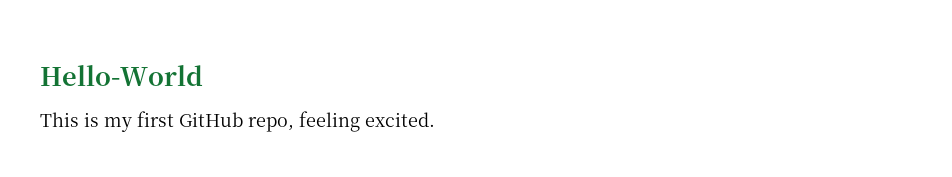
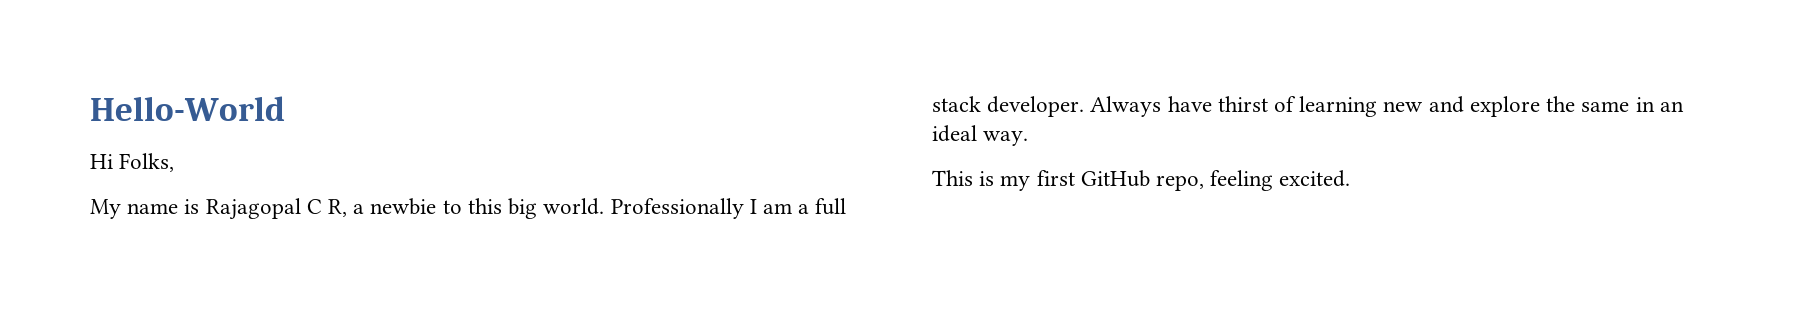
(203, 75) none -> [90,153,175,172] [90,198,847,220] [932,96,1684,117] [932,125,1029,146] // Hi Folks, // My name is Rajagopal C R, a newbie to this big world. Professionally I am a full stack developer. Always have thirst of learning new and explore the same in an ideal way.

